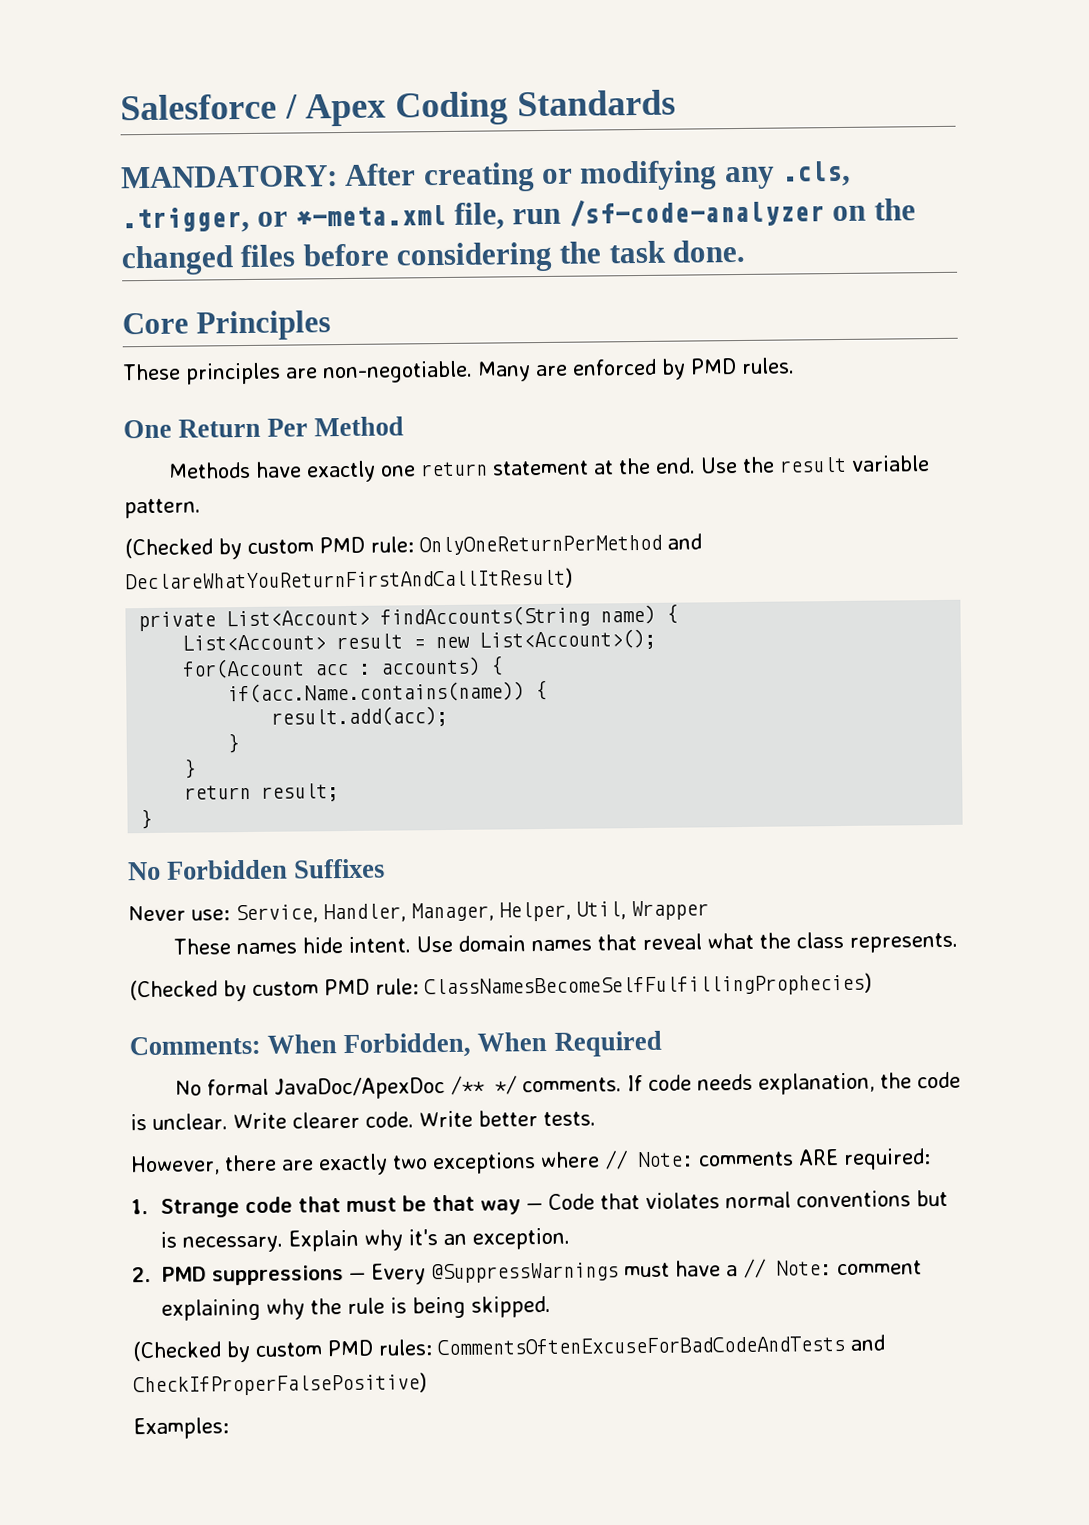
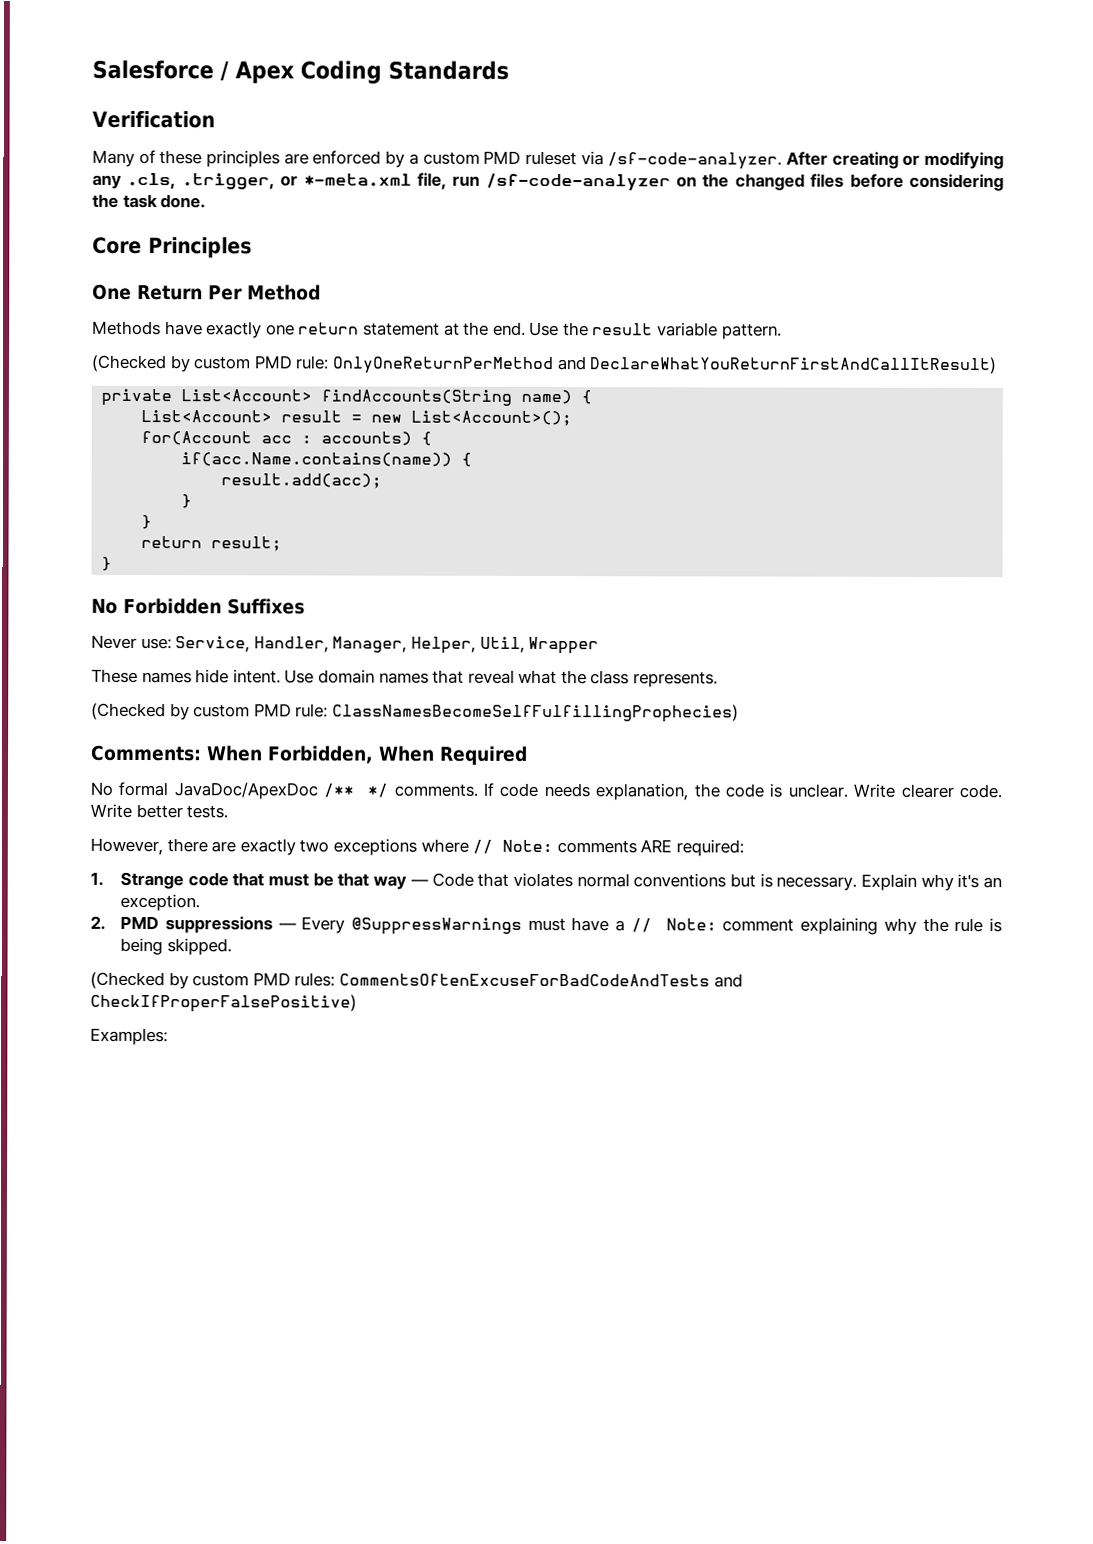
[120,165,338,189] MANDATORY: -> [92,110,215,129] [92,149,783,170] Verification // Many of these principles are enforced by a custom PMD ruleset via /sf-code-analyzer.
[122,357,795,385] // These principles are non-negotiable. Many are enforced by PMD rules. -> (252, 248) none

